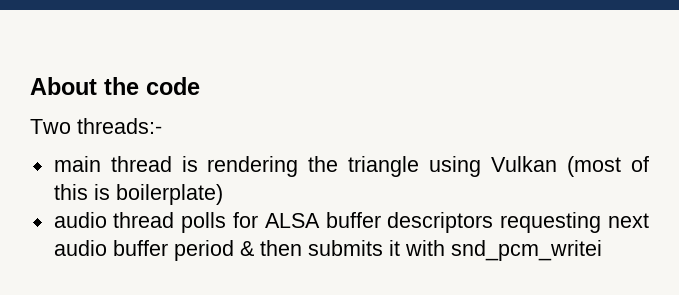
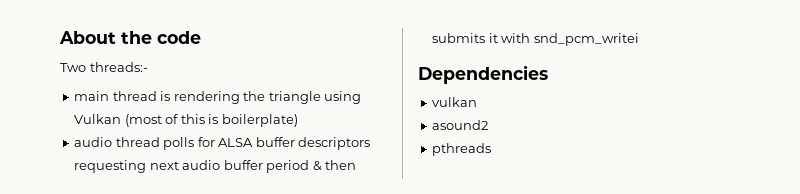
(602, 250) none -> [418,65,548,84] [432,97,478,107] [432,120,489,130] [432,143,492,156] // Dependencies // vulkan // asound2 // pthreads

